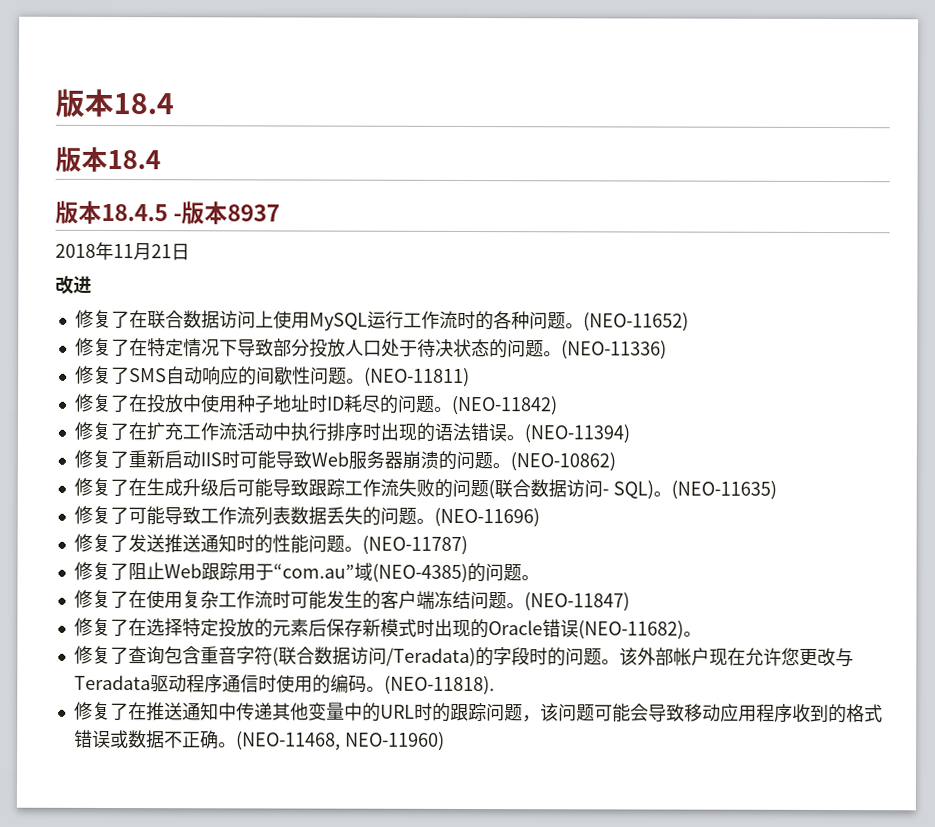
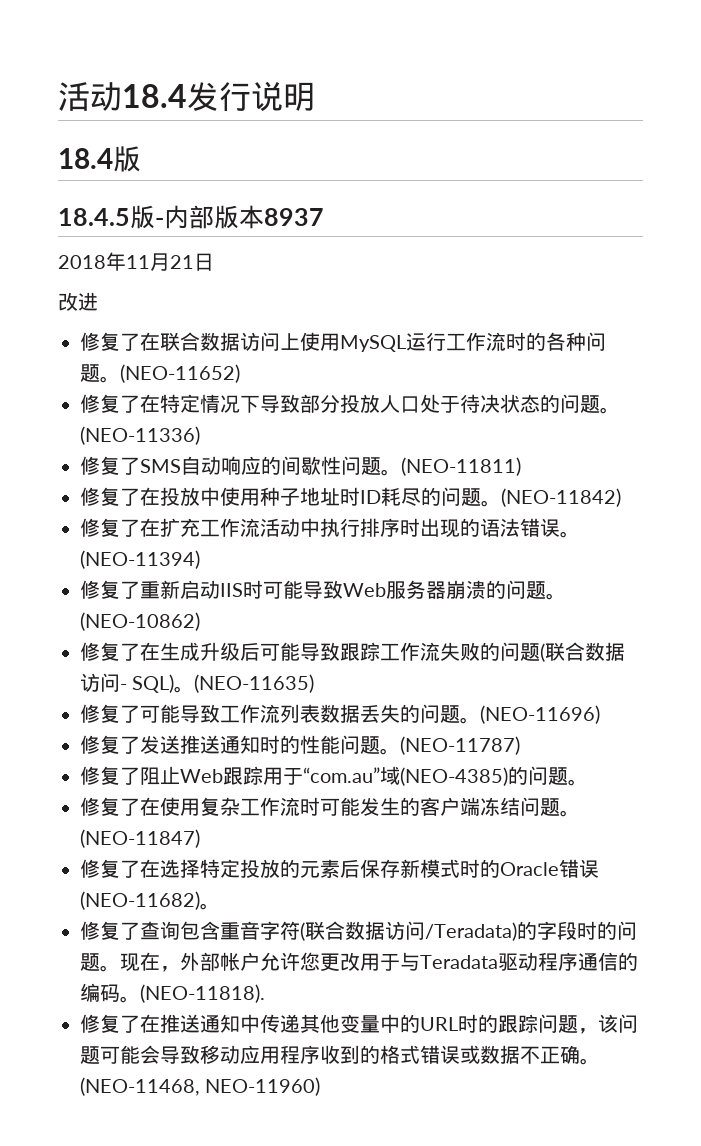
[55,88,174,118] [55,146,161,172] [55,200,183,224] 版本18.4 // 版本18.4 // 版本18.4.5 - -> [58,81,315,111] [58,146,141,172] [58,205,214,229] 活动18.4发行说明 // 18.4版 // 18.4.5版-内部
[433,618,471,638] 出现 -> (480, 868) none
[618,647,638,666] 该 -> [120,952,180,972] 现在，
[708,647,746,666] 现在 -> (260, 961) none
(836, 657) none -> [360,953,400,971] 用于
[257,674,313,693] 时使用 -> (618, 961) none

